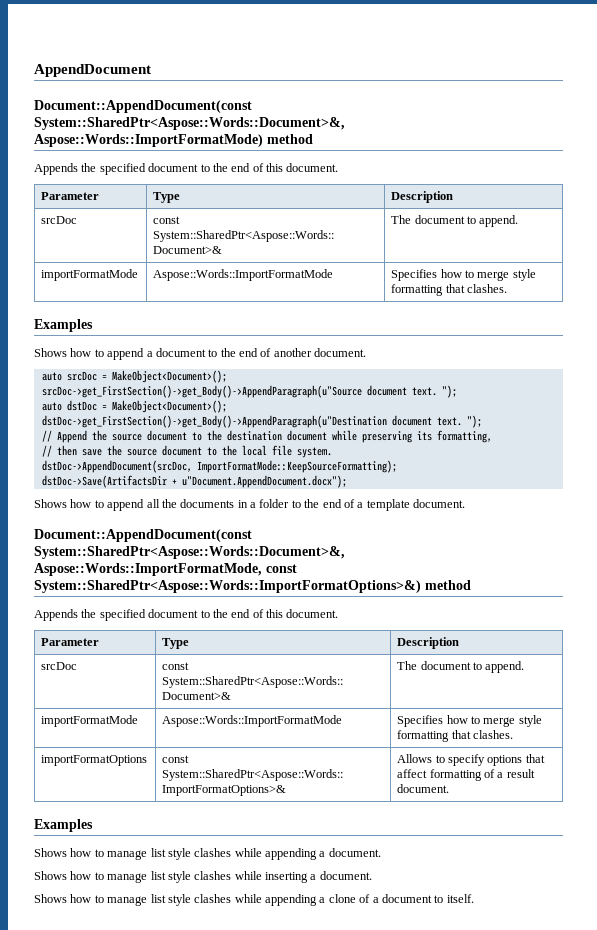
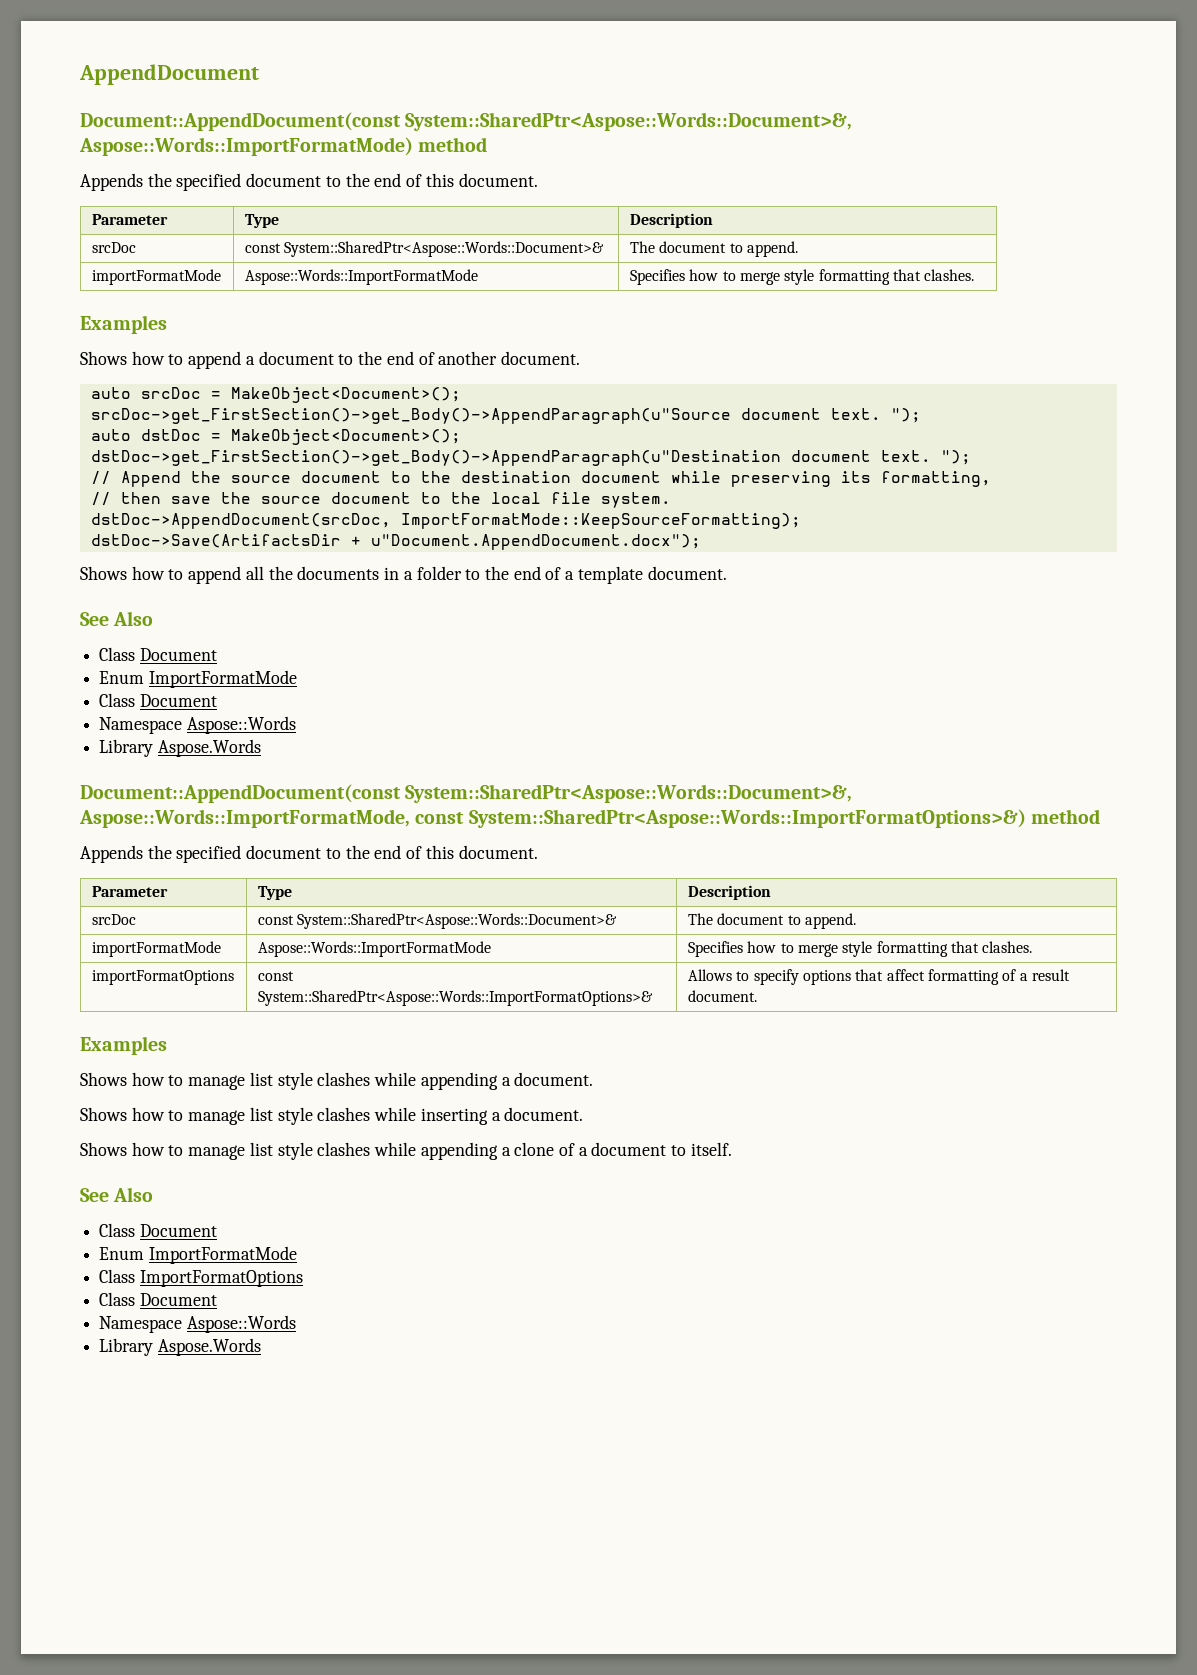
(465, 503) none -> [80,611,154,626] [99,647,217,661] [99,670,297,688] [99,693,217,707] [99,716,296,734] [99,739,261,757] // See Also // Class Document // Enum ImportFormatMode // Class Document // Namespace Aspose::Words // Library Aspose.Words
(474, 898) none -> [80,1187,154,1202] [99,1223,217,1237] [99,1246,297,1264] [99,1269,303,1287] [99,1292,217,1306] [99,1315,296,1333] [99,1338,261,1356] // See Also // Class Document // Enum ImportFormatMode // Class ImportFormatOptions // Class Document // Namespace Aspose::Words // Library Aspose.Words

